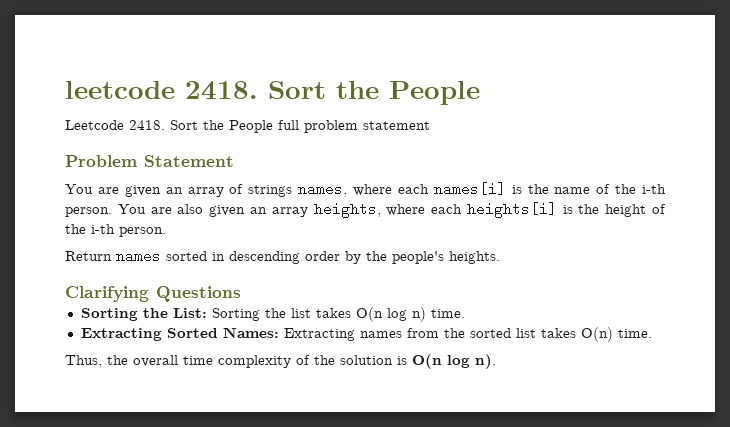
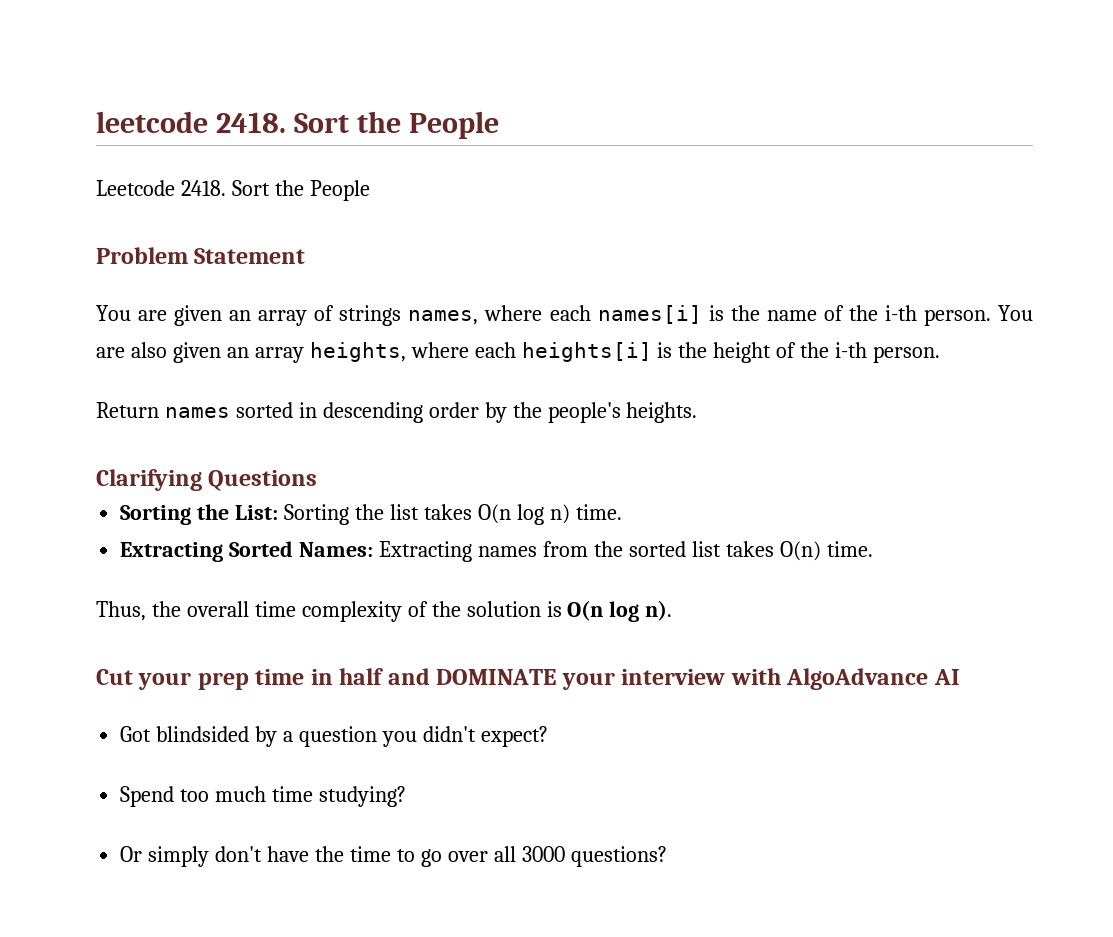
[278,120,430,133] full problem statement -> (370, 190) none
(496, 361) none -> [96,668,960,690] [120,726,548,747] [120,786,406,807] [120,846,667,867] // Cut your prep time in half and DOMINATE your interview with AlgoAdvance AI // Got blindsided by a question you didn't expect? // Spend too much time studying? // Or simply don't have the time to go over all 3000 questions?

